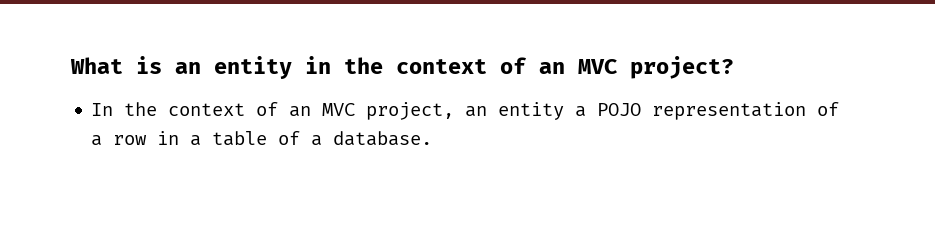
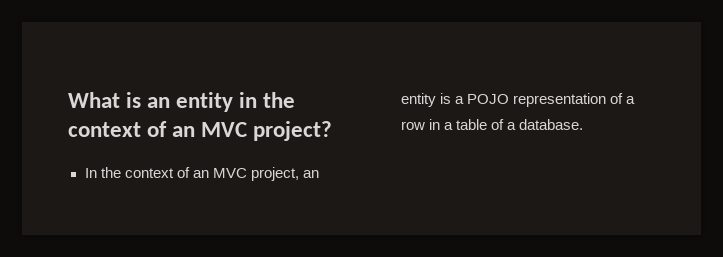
(565, 111) none -> [439,93,451,104] is

